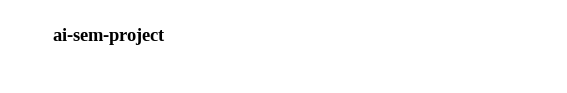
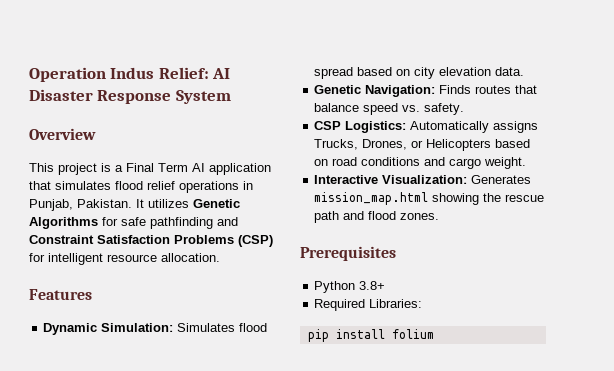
[53,28,165,45] ai-sem-project -> [29,67,231,82] [29,89,231,104] [29,128,96,140] [29,163,271,175] [29,181,253,193] [29,199,240,211] [29,217,238,229] [29,235,273,247] [29,253,220,265] [29,289,92,300] [43,323,268,335] [314,67,525,79] [314,85,538,97] [314,103,465,115] [314,121,539,133] [314,139,531,151] [314,157,527,169] [314,175,532,184] [314,192,545,205] [314,211,440,223] [300,246,396,261] [314,281,386,293] [314,299,423,311] [307,329,434,342] Operation Indus Relief: AI Disaster Response System // Overview // This project is a Final Term AI application that simulates flood relief operations in Punjab, Pakistan. It utilizes Genetic Algorithms for safe pathfinding and Constraint Satisfaction Problems (CSP) for intelligent resource allocation. // Features // Dynamic Simulation: Simulates flood spread based on city elevation data. // Genetic Navigation: Finds routes that balance speed vs. safety. // CSP Logistics: Automatically assigns Trucks, Drones, or Helicopters based on road conditions and cargo weight. // Interactive Visualization: Generates mission_map.html showing the rescue path and flood zones. // Prerequisites // Python 3.8+ // Required Libraries: // pip install folium

